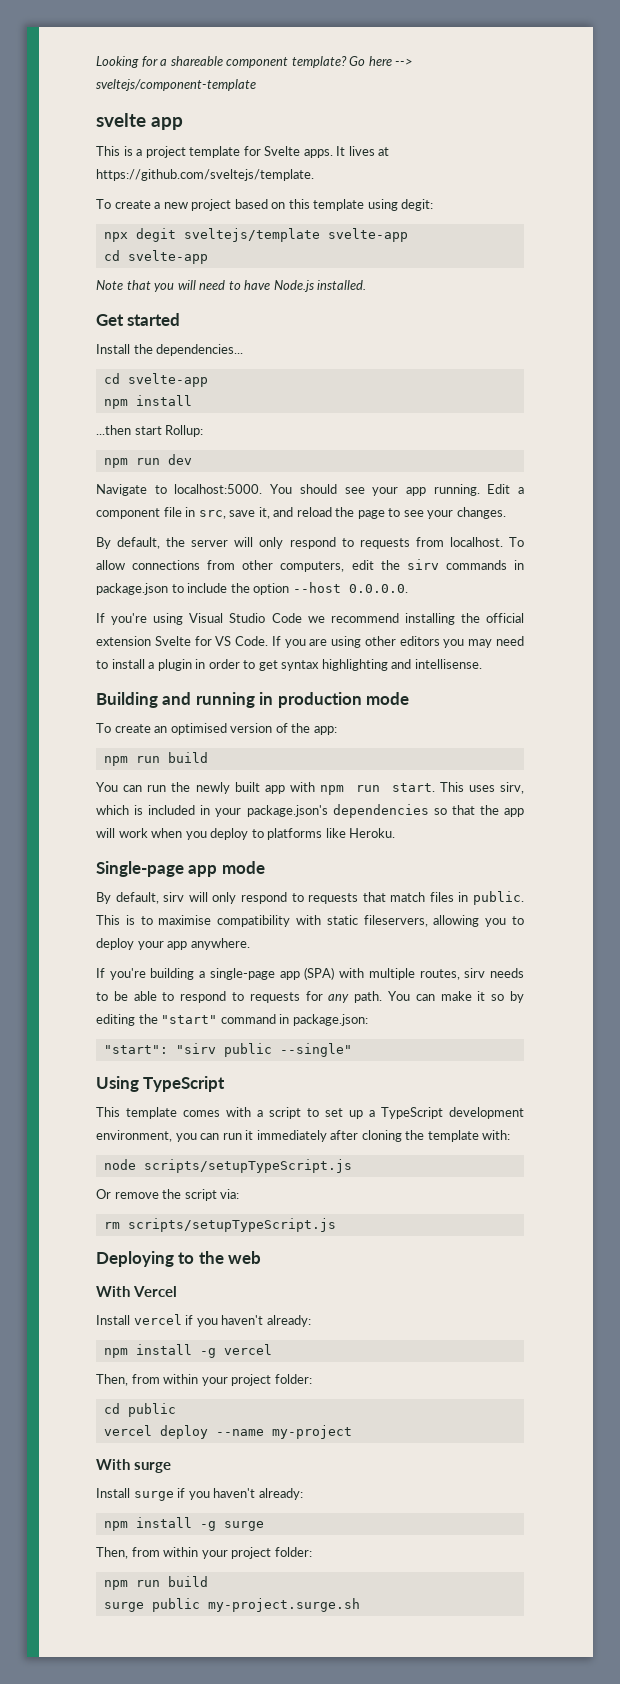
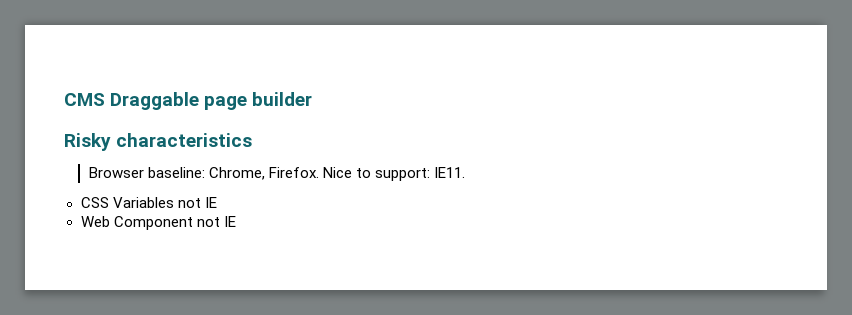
[96,56,414,68] [96,79,256,91] [96,113,183,130] [96,146,390,158] [96,169,314,181] [96,199,434,211] [103,228,408,242] [103,250,208,264] [96,280,367,292] [96,313,181,326] [96,344,244,356] [103,373,208,387] [103,395,192,409] [96,425,204,437] [103,454,192,468] [96,484,524,496] [96,507,506,519] [96,537,524,549] [96,559,524,572] [96,582,408,595] [96,613,524,625] [96,636,524,648] [96,659,482,671] [96,692,410,708] [96,723,337,735] [103,752,208,766] [96,782,524,795] [96,804,524,818] [96,828,396,840] [96,861,265,877] [96,891,524,905] [96,915,524,927] [96,938,250,950] [96,967,524,980] [96,991,525,1003] [96,1014,368,1026] [103,1043,352,1057] [96,1076,226,1092] [96,1107,524,1119] [96,1130,511,1142] [103,1159,352,1173] [96,1189,240,1201] [103,1218,336,1232] [96,1251,262,1267] [96,1286,177,1297] [96,1314,311,1327] [103,1344,272,1358] [96,1374,312,1386] [103,1403,176,1417] [103,1425,352,1439] [96,1459,171,1473] [96,1488,303,1501] [103,1517,264,1531] [96,1547,312,1559] [103,1576,208,1590] [103,1598,360,1612] Looking for a shareable component template? Go here --> sveltejs/component-template // svelte app // This is a project template for Svelte apps. It lives at https://github.com/sveltejs/template. // To create a new project based on this template using degit: // npx degit sveltejs/template svelte-app // cd svelte-app // Note that you will need to have Node.js installed. // Get started // Install the dependencies... // cd svelte-app // npm install // ...then start Rollup: // npm run dev // Navigate to localhost:5000. You should see your app running. Edit a component file in src, save it, and reload the page to see your changes. // By default, the server will only respond to requests from localhost. To allow connections from other computers, edit the sirv commands in package.json to include the option --host 0.0.0.0. // If you're using Visual Studio Code we recommend installing the official extension Svelte for VS Code. If you are using other editors you may need to install a plugin in order to get syntax highlighting and intellisense. // Building and running in production mode // To create an optimised version of the app: // npm run build // You can run the newly built app with npm run start. This uses sirv, which is included in your package.json's dependencies so that the app will work when you deploy to platforms like Heroku. // Single-page app mode // By default, sirv will only respond to requests that match files in public. This is to maximise compatibility with static fileservers, allowing you to deploy your app anywhere. // If you're building a single-page app (SPA) with multiple routes, sirv needs to be able to respond to requests for any path. You can make it so by editing the "start" command in package.json: // "start": "sirv public --single" // Using TypeScript // This template comes with a script to set up a TypeScript development environment, you can run it immediately after cloning the template with: // node scripts/setupTypeScript.js // Or remove the script via: // rm scripts/setupTypeScript.js // Deploying to the web // With Vercel // Install vercel if you haven't already: // npm install -g vercel // Then, from within your project folder: // cd public // vercel deploy --name my-project // With surge // Install surge if you haven't already: // npm install -g surge // Then, from within your project folder: // npm run build // surge public my-project.surge.sh -> [64,92,313,110] [64,133,253,151] [88,167,466,181] [80,197,217,208] [80,216,236,230] CMS Draggable page builder // Risky characteristics // Browser baseline: Chrome, Firefox. Nice to support: IE11. // CSS Variables not IE // Web Component not IE

